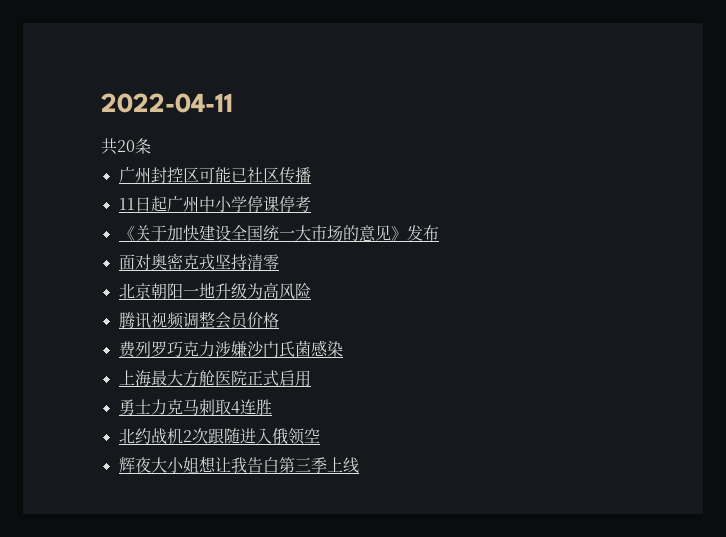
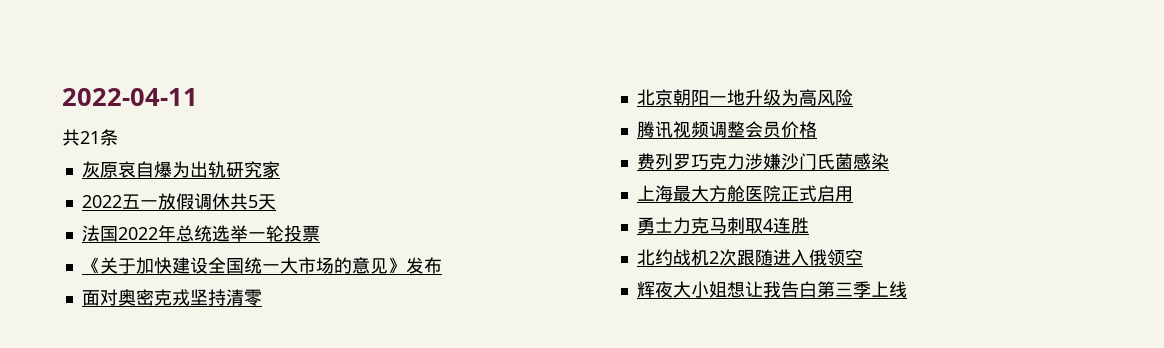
[117,140,135,152] 20 -> [80,131,100,144] 21
[118,167,311,184] [118,195,311,212] 广州封控区可能已社区传播 // 11日起广州中小学停课停考 -> [81,161,280,178] [81,193,276,210] [81,225,320,242] 灰原哀自爆为出轨研究家 // 2022五一放假调休共5天 // 法国2022年总统选举一轮投票

